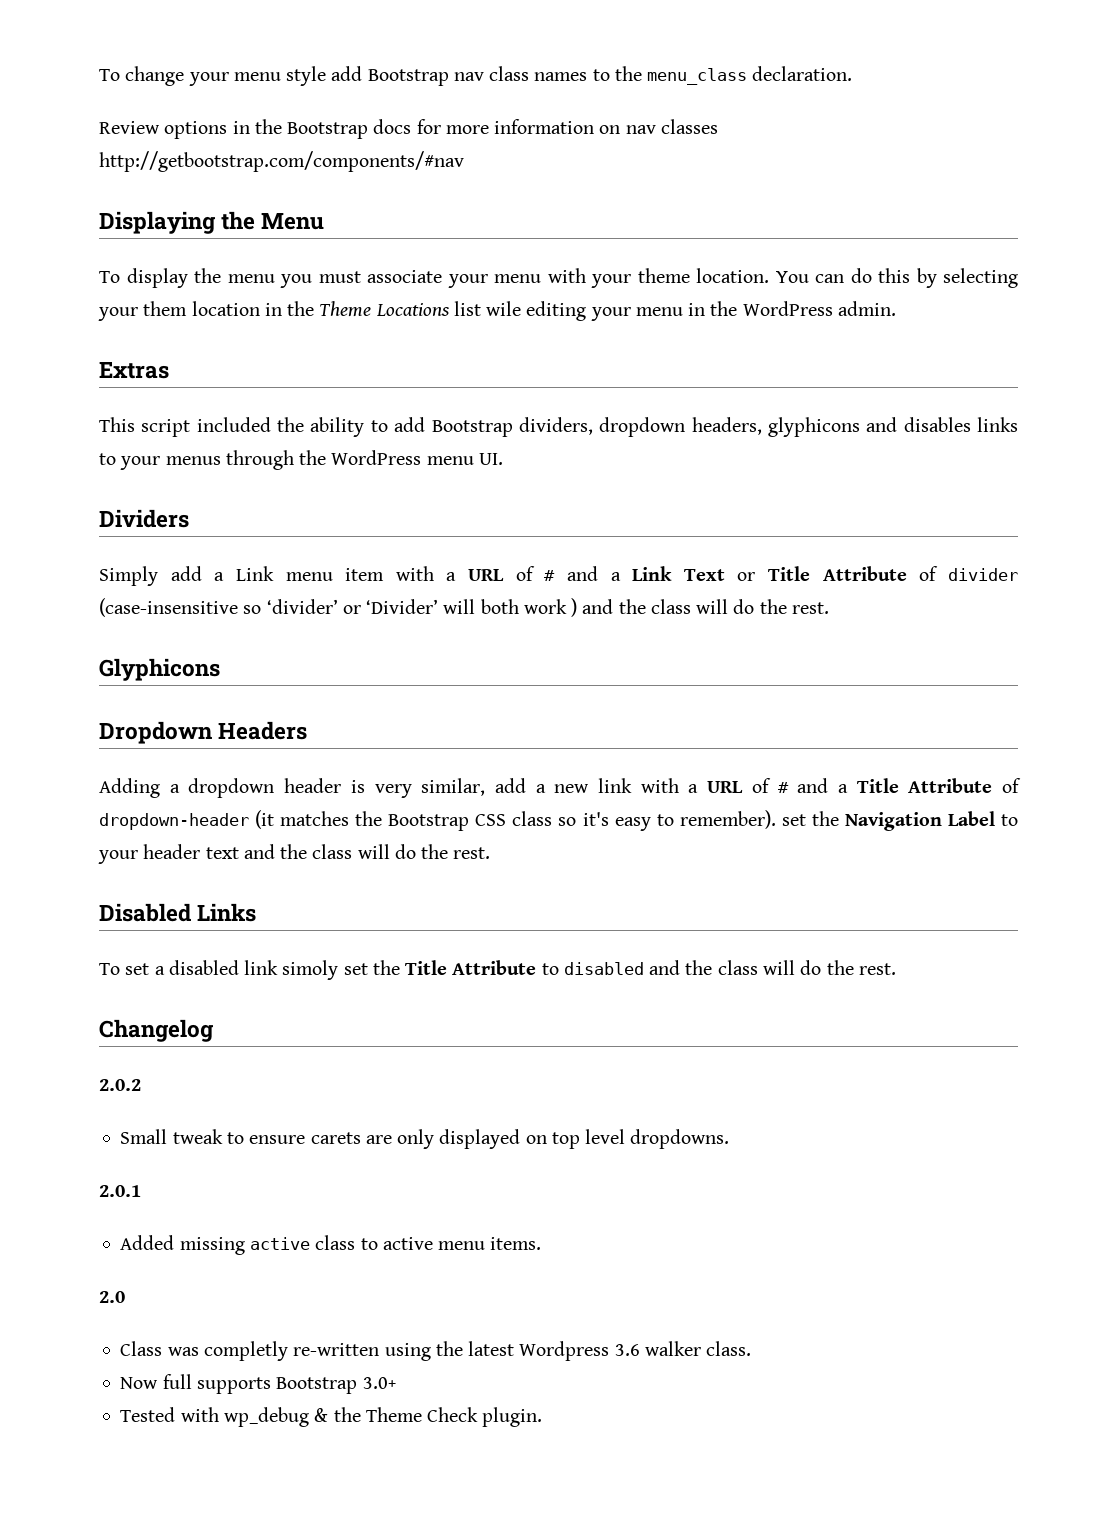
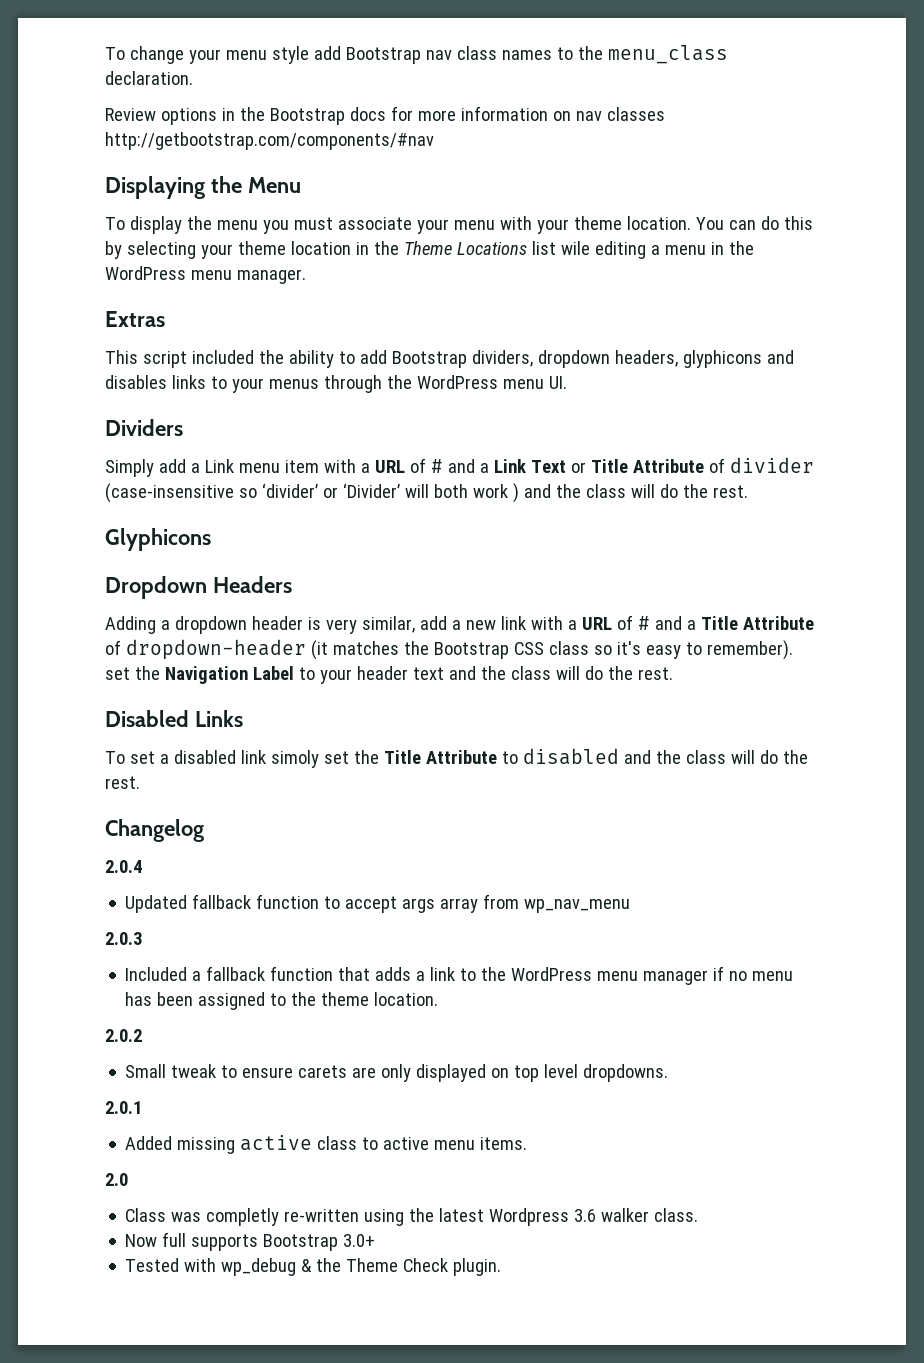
[143,301,188,316] them -> [237,241,286,255] theme
[590,307,631,321] your -> [650,245,660,255] a
[837,301,896,316] admin. -> [190,269,306,284] menu manager.
(214, 1030) none -> [105,860,142,873] [125,894,631,913] [105,932,142,945] [125,966,794,985] [125,992,439,1010] // 2.0.4 // Updated fallback function to accept args array from wp_nav_menu // 2.0.3 // Included a fallback function that adds a link to the WordPress menu manager if no menu has been assigned to the theme location.

